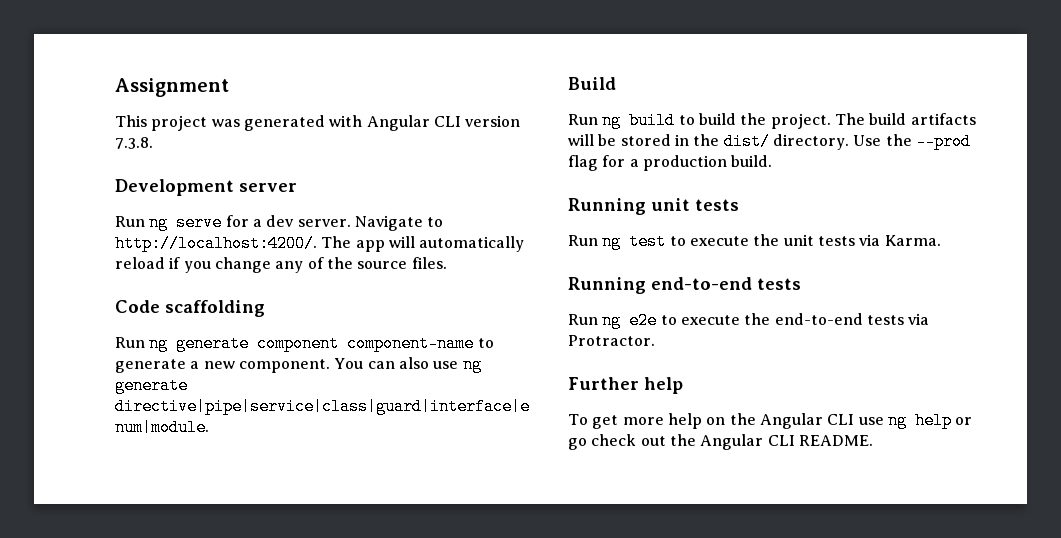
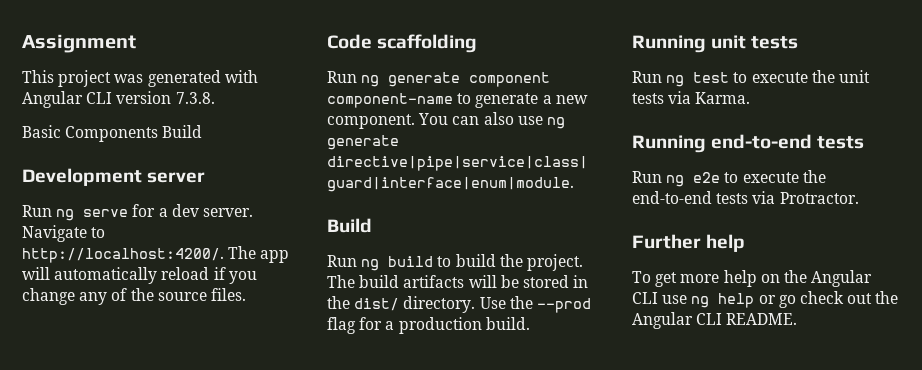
(153, 143) none -> [22,125,203,142] // Basic Components Build

